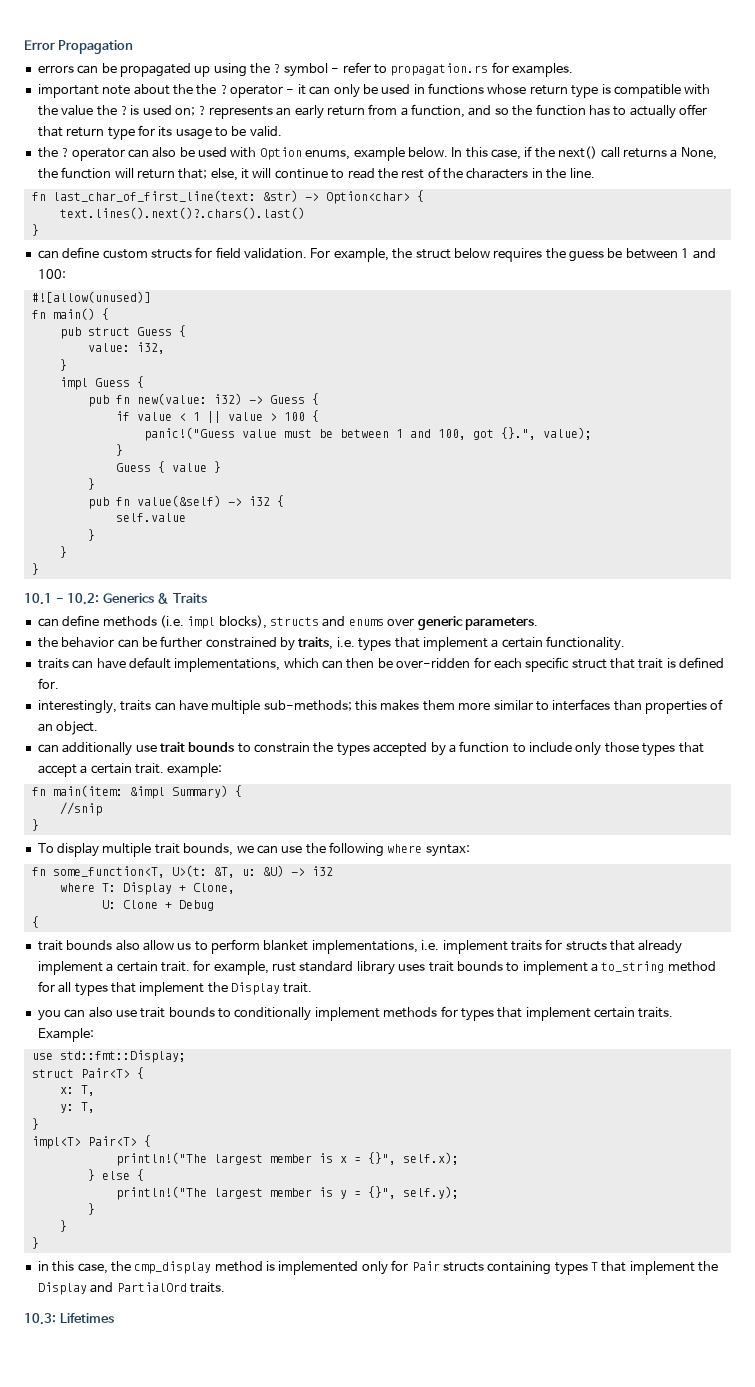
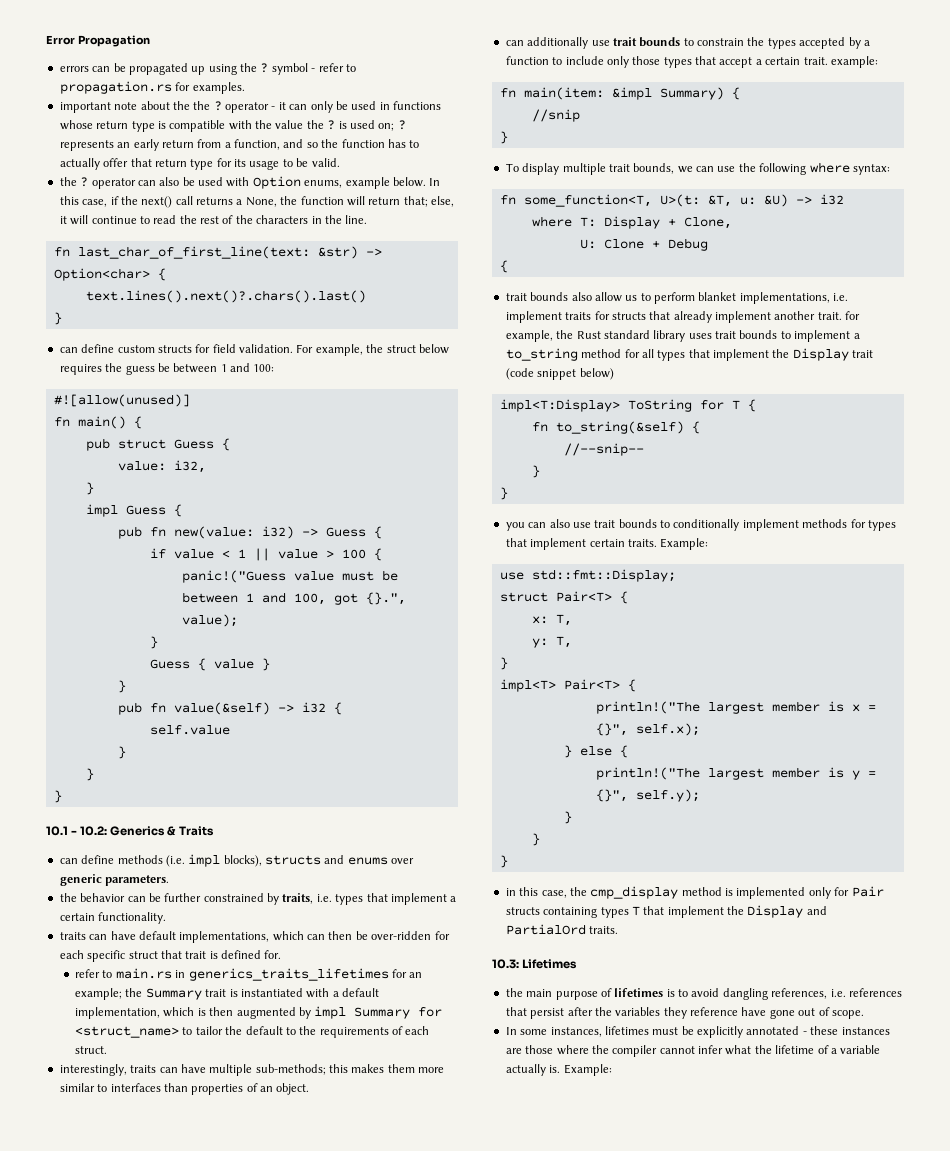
(59, 683) none -> [75,968,423,981] [75,988,380,1000] [75,1006,443,1019] [75,1026,430,1038] [75,1046,108,1054] // refer to main.rs in generics_traits_lifetimes for an example; the Summary trait is instantiated with a default implementation, which is then augmented by impl Summary for <struct_name> to tailor the default to the requirements of each struct.
[106,961,158,972] a certain -> [774,311,816,320] another
[272,962,296,972] rust -> [556,330,601,339] the Rust
[283,982,313,993] trait. -> [852,350,874,358] [505,368,614,380] [499,399,756,412] [531,421,700,434] [563,443,644,456] [531,465,540,478] [499,487,508,500] trait (code snippet below) // impl<T:Display> ToString for T { // fn to_string(&self) { // //--snip-- // } // }
(114, 1318) none -> [505,988,902,1000] [505,1007,864,1019] [505,1026,890,1038] [505,1045,881,1057] [505,1064,612,1076] // the main purpose of lifetimes is to avoid dangling references, i.e. references that persist after the variables they reference have gone out of scope. // In some instances, lifetimes must be explicitly annotated - these instances are those where the compiler cannot infer what the lifetime of a variable actually is. Example:

